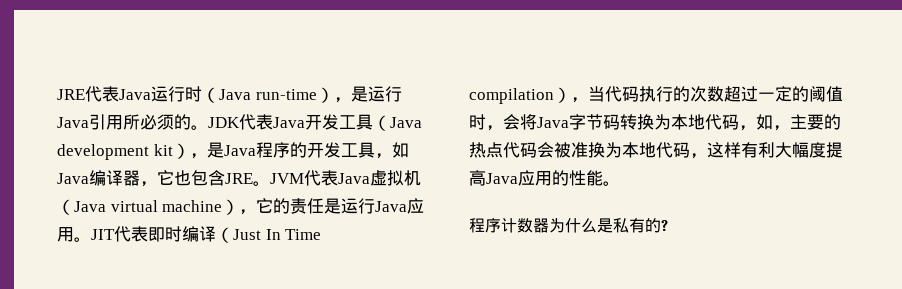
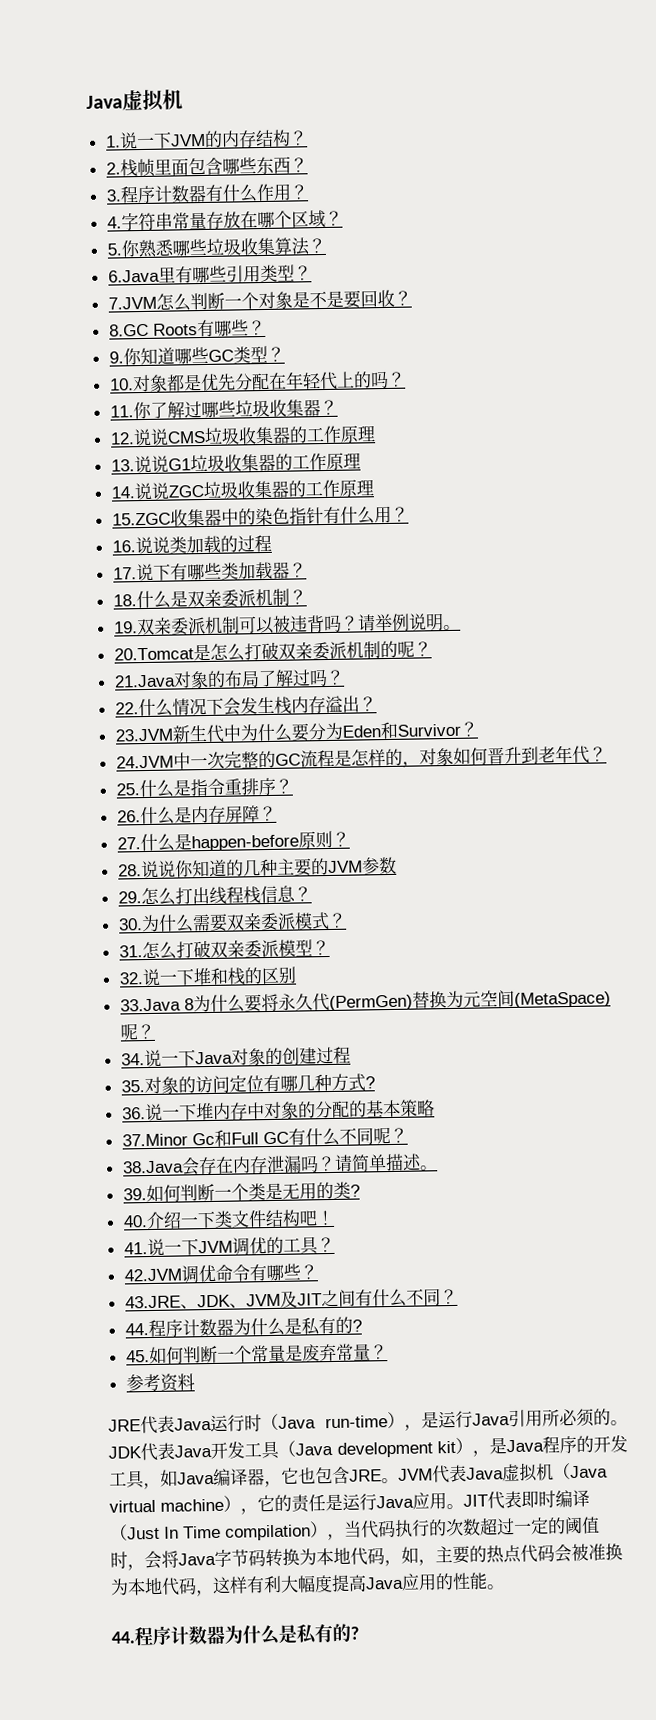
(57, 94) none -> [86,89,183,111] [104,129,308,150] [105,156,308,178] [105,183,309,204] [106,209,343,231] [106,237,326,259] [107,264,312,284] [107,289,412,312] [108,319,266,338] [108,345,285,366] [108,370,406,393] [109,399,338,420] [109,425,376,447] [110,452,361,474] [110,479,374,501] [111,505,409,527] [111,534,272,555] [112,561,307,582] [112,588,307,609] [113,613,461,636] [113,640,432,662] [113,668,345,689] [114,695,377,717] [114,721,478,744] [115,744,607,770] [115,777,293,798] [116,805,277,825] [116,830,350,852] [117,856,397,879] [117,885,312,906] [117,911,347,933] [118,939,330,960] [118,966,297,987] [119,989,611,1013] [119,1023,155,1041] [120,1046,351,1068] [120,1073,375,1095] [121,1099,435,1122] [121,1127,408,1147] [121,1153,438,1176] [122,1181,360,1203] [122,1209,335,1230] [123,1236,335,1257] [123,1263,318,1284] [124,1288,458,1310] [124,1316,362,1338] [125,1343,388,1365] [125,1373,195,1392] Java虚拟机 // 1.说一下JVM的内存结构？ // 2.栈帧里面包含哪些东西？ // 3.程序计数器有什么作用？ // 4.字符串常量存放在哪个区域？ // 5.你熟悉哪些垃圾收集算法？ // 6.Java里有哪些引用类型？ // 7.JVM怎么判断一个对象是不是要回收？ // 8.GC Roots有哪些？ // 9.你知道哪些GC类型？ // 10.对象都是优先分配在年轻代上的吗？ // 11.你了解过哪些垃圾收集器？ // 12.说说CMS垃圾收集器的工作原理 // 13.说说G1垃圾收集器的工作原理 // 14.说说ZGC垃圾收集器的工作原理 // 15.ZGC收集器中的染色指针有什么用？ // 16.说说类加载的过程 // 17.说下有哪些类加载器？ // 18.什么是双亲委派机制？ // 19.双亲委派机制可以被违背吗？请举例说明。 // 20.Tomcat是怎么打破双亲委派机制的呢？ // 21.Java对象的布局了解过吗？ // 22.什么情况下会发生栈内存溢出？ // 23.JVM新生代中为什么要分为Eden和Survivor？ // 24.JVM中一次完整的GC流程是怎样的，对象如何晋升到老年代？ // 25.什么是指令重排序？ // 26.什么是内存屏障？ // 27.什么是happen-before原则？ // 28.说说你知道的几种主要的JVM参数 // 29.怎么打出线程栈信息？ // 30.为什么需要双亲委派模式？ // 31.怎么打破双亲委派模型？ // 32.说一下堆和栈的区别 // 33.Java 8为什么要将永久代(PermGen)替换为元空间(MetaSpace)呢？ // 34.说一下Java对象的创建过程 // 35.对象的访问定位有哪几种方式? // 36.说一下堆内存中对象的分配的基本策略 // 37.Minor Gc和Full GC有什么不同呢？ // 38.Java会存在内存泄漏吗？请简单描述。 // 39.如何判断一个类是无用的类? // 40.介绍一下类文件结构吧！ // 41.说一下JVM调优的工具？ // 42.JVM调优命令有哪些？ // 43.JRE、JDK、JVM及JIT之间有什么不同？ // 44.程序计数器为什么是私有的? // 45.如何判断一个常量是废弃常量？ // 参考资料 //
(620, 183) none -> [111,1631,135,1644] 44.

